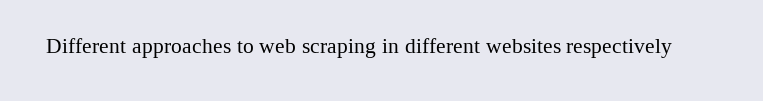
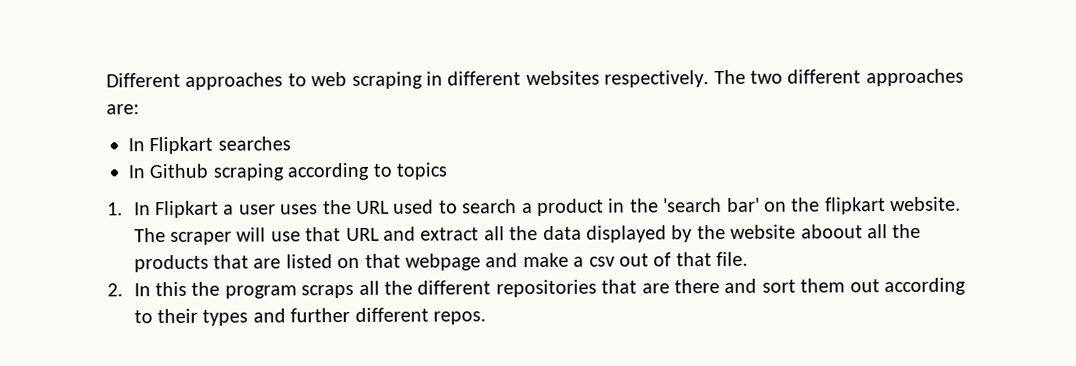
[566,39,673,58] respectively -> [604,68,964,88] [106,104,139,115] [128,136,291,155] [128,162,447,181] [107,196,962,219] [133,223,922,245] [133,251,749,273] [107,277,966,299] [133,307,486,326] respectively. The two different approaches are: // In Flipkart searches // In Github scraping according to topics // 1. In Flipkart a user uses the URL used to search a product in the 'search bar' on the flipkart website. The scraper will use that URL and extract all the data displayed by the website aboout all the products that are listed on that webpage and make a csv out of that file. // 2. In this the program scraps all the different repositories that are there and sort them out according to their types and further different repos.

